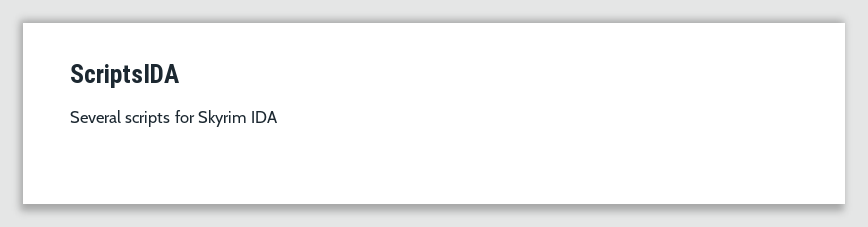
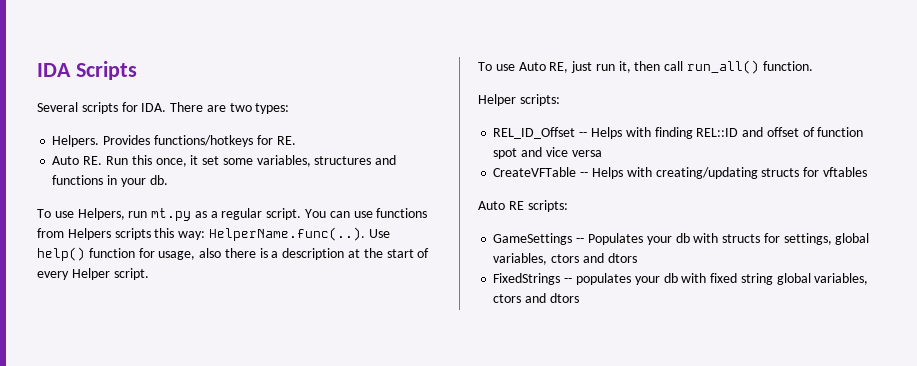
[70,64,179,88] ScriptsIDA -> [37,61,137,80] IDA Scripts
[198,110,278,127] Skyrim IDA -> [141,102,290,114] [52,135,296,147] [52,155,397,167] [52,175,168,187] [37,208,428,221] [37,227,390,241] [37,247,430,261] [37,268,149,280] [478,60,813,74] [478,94,560,106] [493,127,864,139] [493,147,602,159] [493,167,867,179] [478,200,568,212] [493,233,870,245] [493,253,637,265] [493,273,869,285] [493,293,579,303] IDA. There are two types: // Helpers. Provides functions/hotkeys for RE. // Auto RE. Run this once, it set some variables, structures and functions in your db. // To use Helpers, run mt.py as a regular script. You can use functions from Helpers scripts this way: HelperName.func(..). Use help() function for usage, also there is a description at the start of every Helper script. // To use Auto RE, just run it, then call run_all() function. // Helper scripts: // REL_ID_Offset -- Helps with finding REL::ID and offset of function spot and vice versa // CreateVFTable -- Helps with creating/updating structs for vftables // Auto RE scripts: // GameSettings -- Populates your db with structs for settings, global variables, ctors and dtors // FixedStrings -- populates your db with fixed string global variables, ctors and dtors

